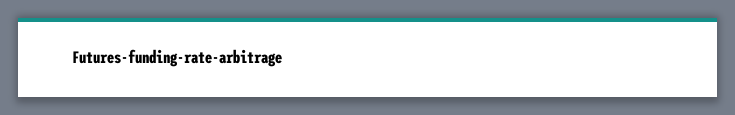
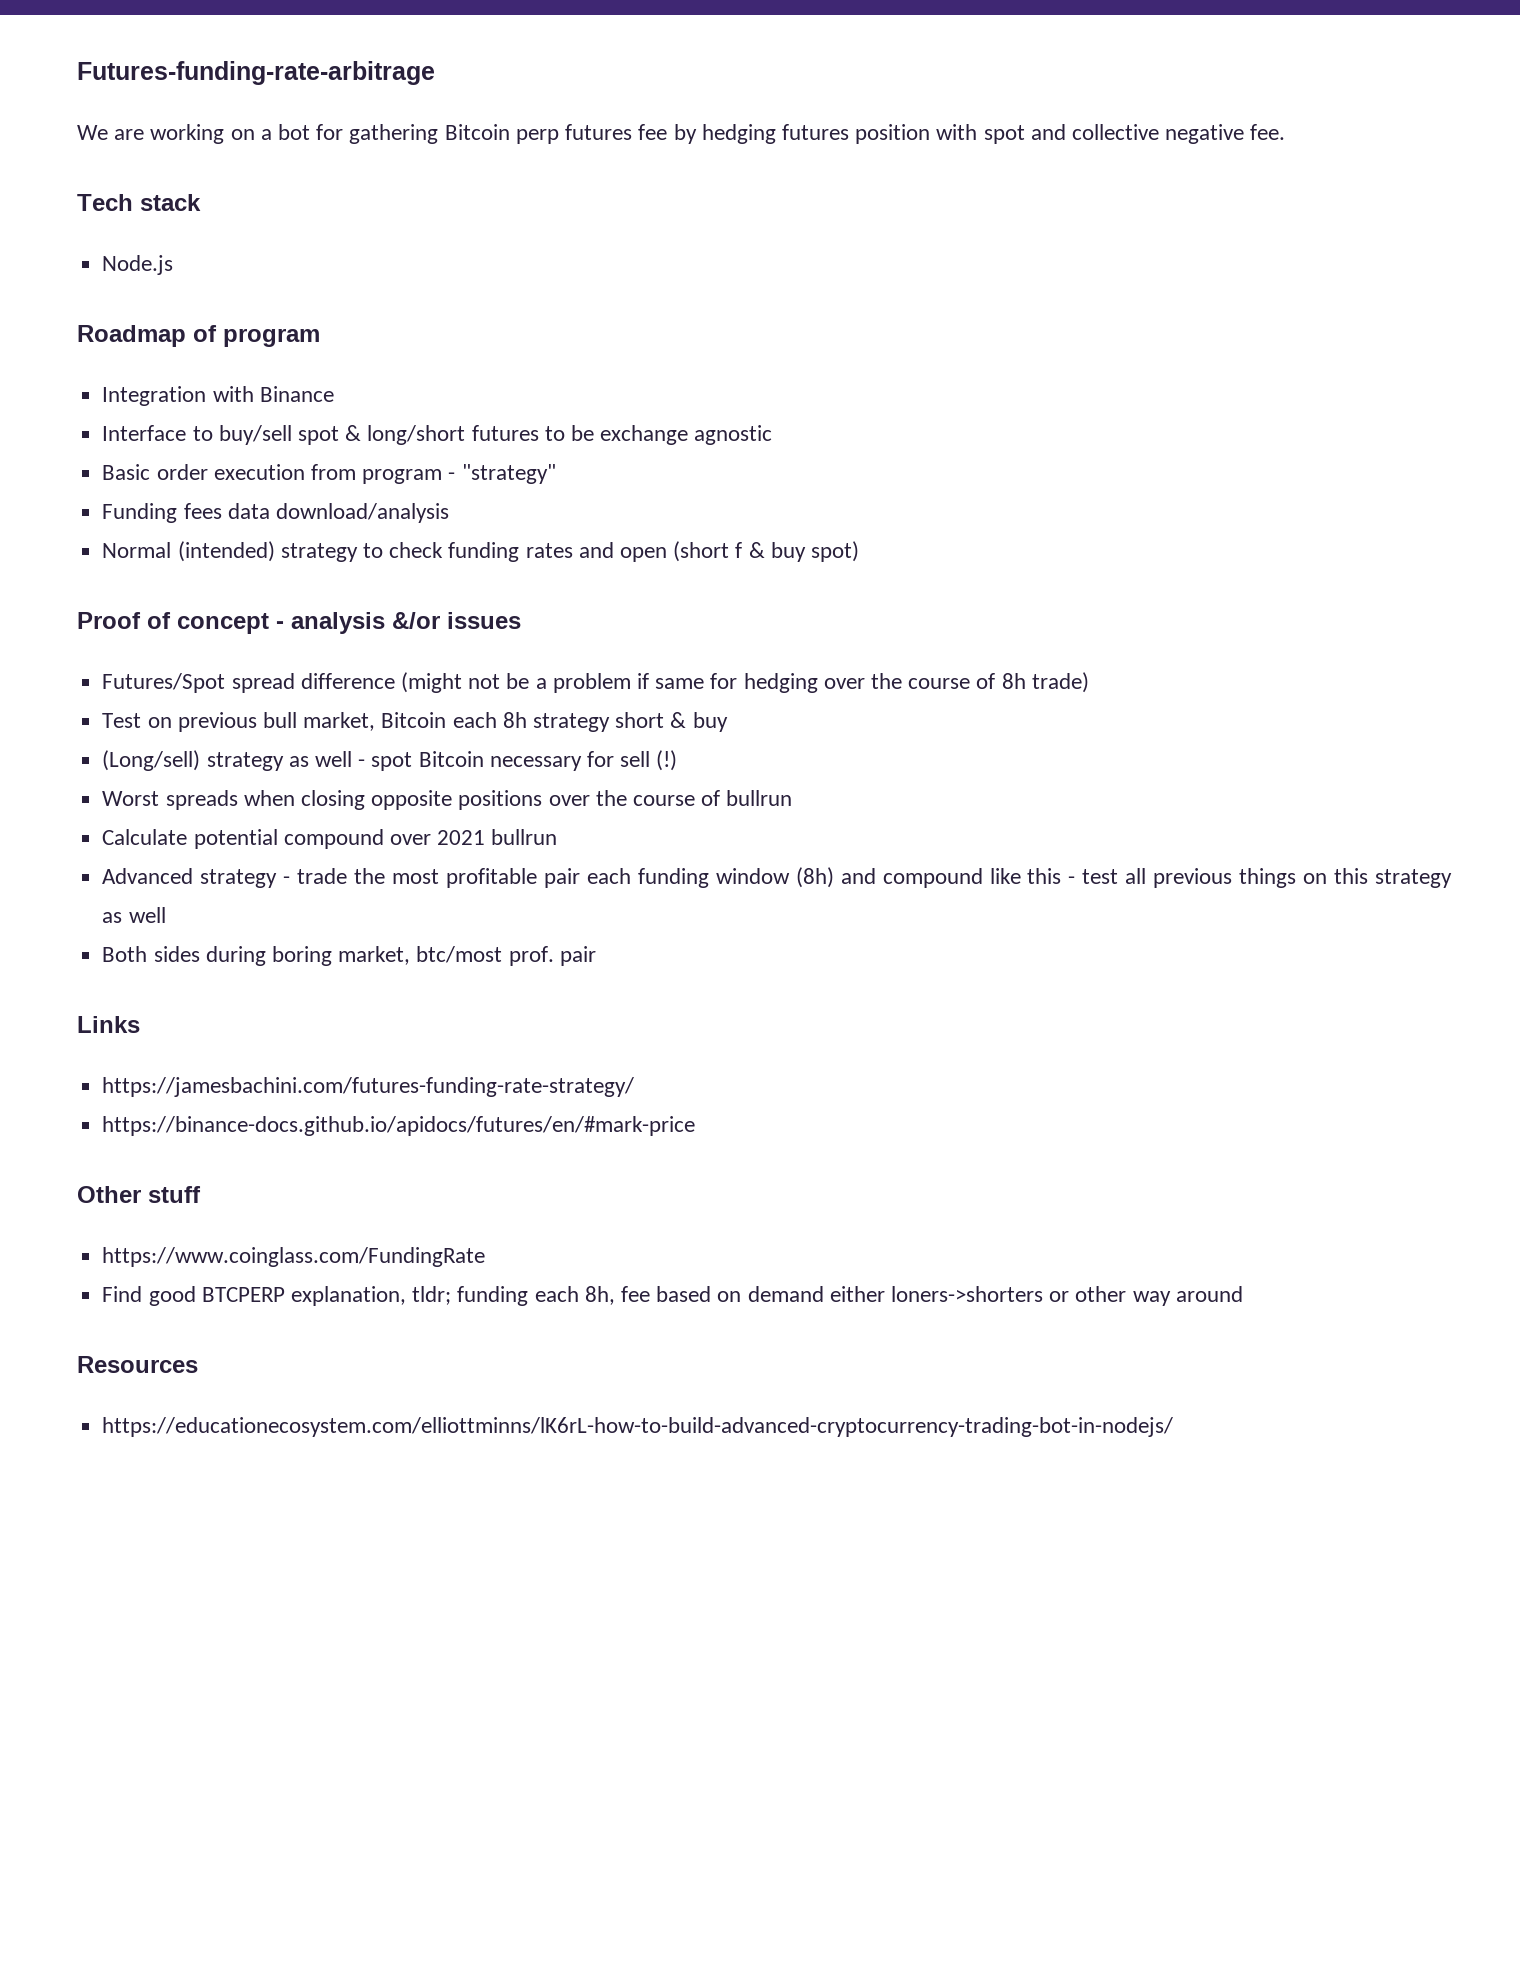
(282, 58) none -> [77,124,1286,144] [77,194,201,211] [102,255,174,275] [77,325,320,347] [102,386,334,406] [102,425,773,445] [102,464,556,484] [102,503,449,523] [102,541,860,562] [77,612,521,634] [102,672,1089,693] [102,712,728,732] [102,750,678,771] [102,790,793,810] [102,829,558,849] [102,867,1453,888] [102,907,166,923] [102,946,596,966] [77,1016,140,1033] [102,1077,635,1097] [102,1116,696,1136] [77,1186,201,1203] [102,1247,486,1267] [102,1286,1243,1306] [77,1356,198,1373] [102,1417,1174,1437] // We are working on a bot for gathering Bitcoin perp futures fee by hedging futures position with spot and collective negative fee. // Tech stack // Node.js // Roadmap of program // Integration with Binance // Interface to buy/sell spot & long/short futures to be exchange agnostic // Basic order execution from program - "strategy" // Funding fees data download/analysis // Normal (intended) strategy to check funding rates and open (short f & buy spot) // Proof of concept - analysis &/or issues // Futures/Spot spread difference (might not be a problem if same for hedging over the course of 8h trade) // Test on previous bull market, Bitcoin each 8h strategy short & buy // (Long/sell) strategy as well - spot Bitcoin necessary for sell (!) // Worst spreads when closing opposite positions over the course of bullrun // Calculate potential compound over 2021 bullrun // Advanced strategy - trade the most profitable pair each funding window (8h) and compound like this - test all previous things on this strategy as well // Both sides during boring market, btc/most prof. pair // Links // https://jamesbachini.com/futures-funding-rate-strategy/ // https://binance-docs.github.io/apidocs/futures/en/#mark-price // Other stuff // https://www.coinglass.com/FundingRate // Find good BTCPERP explanation, tldr; funding each 8h, fee based on demand either loners->shorters or other way around // Resources // https://educationecosystem.com/elliottminns/lK6rL-how-to-build-advanced-cryptocurrency-trading-bot-in-nodejs/

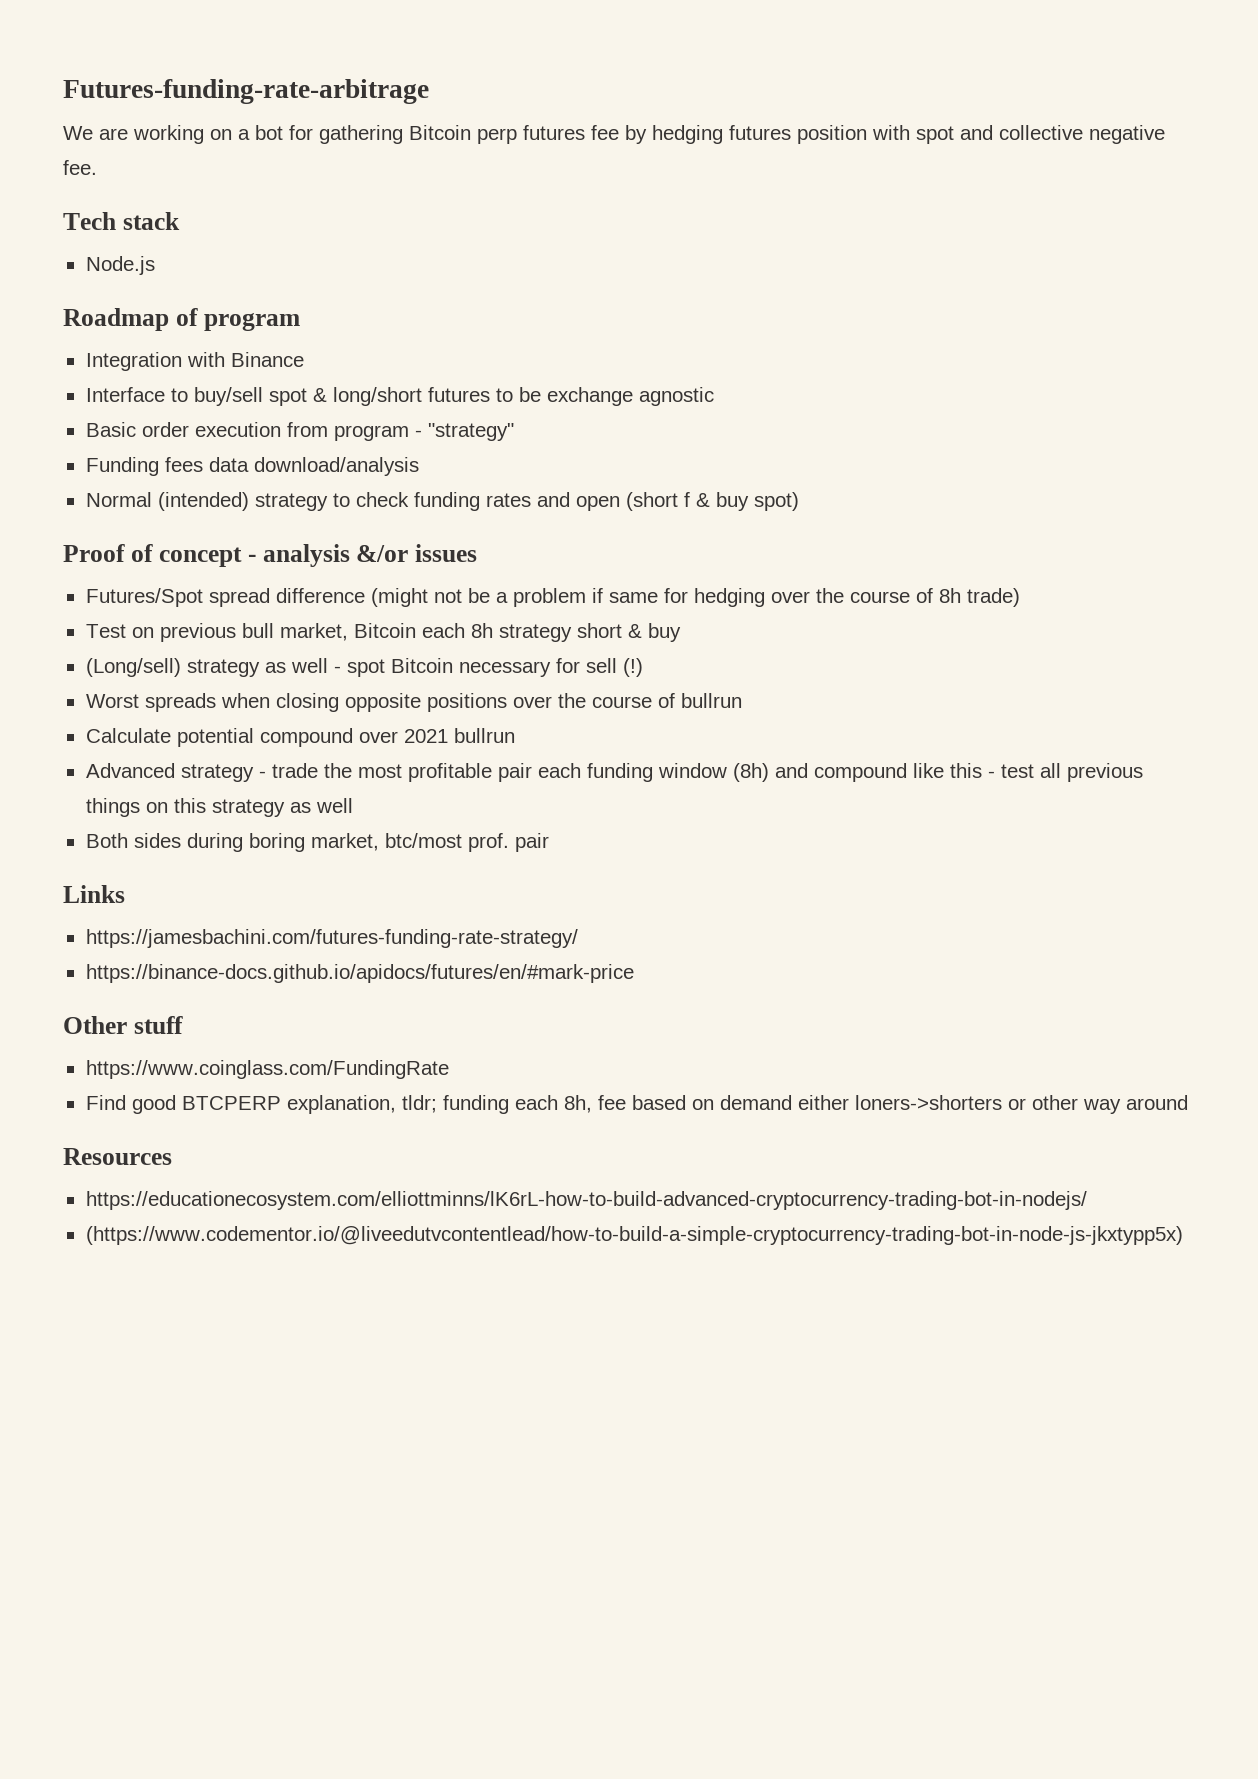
(1174, 1427) none -> [85,1226,1183,1245] // (https://www.codementor.io/@liveedutvcontentlead/how-to-build-a-simple-cryptocurrency-trading-bot-in-node-js-jkxtypp5x)

